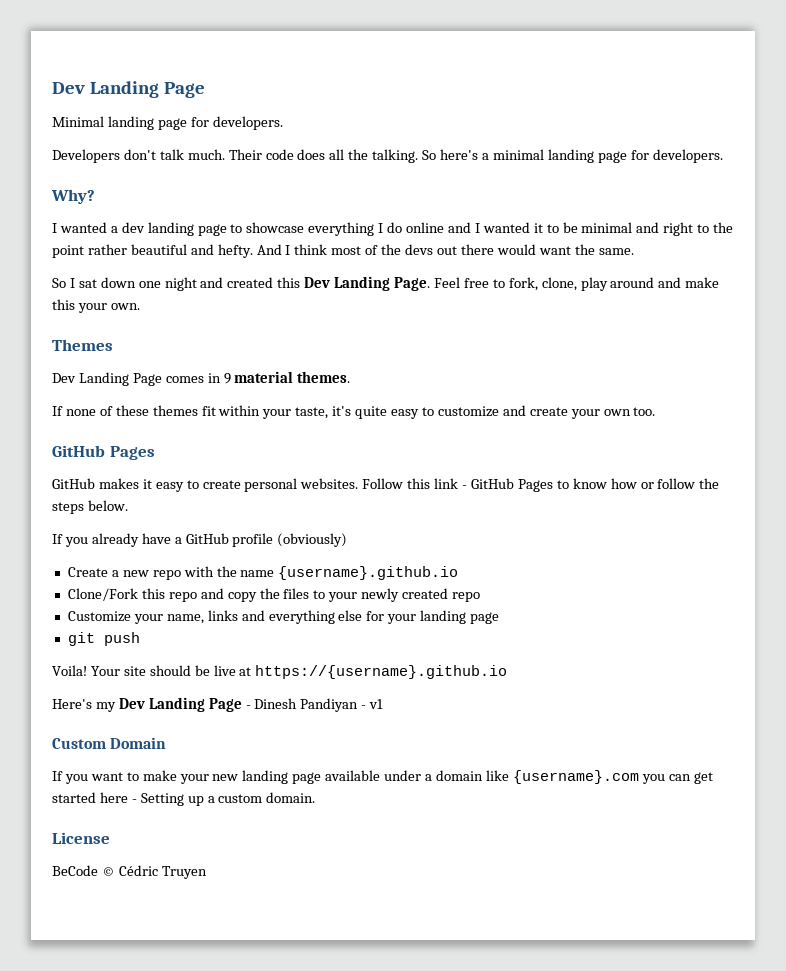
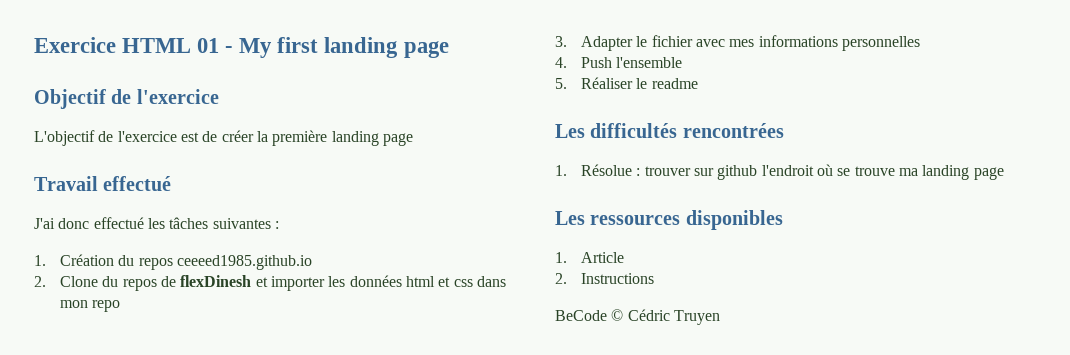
[52,81,205,98] [52,116,283,130] [52,149,723,163] [51,189,95,204] [52,222,734,236] [52,244,634,258] [52,276,720,291] [52,299,140,313] [52,339,113,351] [52,371,351,386] [52,405,656,419] [52,445,155,460] [52,478,720,492] [52,500,128,514] [52,533,348,547] [67,566,459,580] [67,588,481,602] [67,610,500,624] [67,632,140,646] [52,665,508,679] [52,697,384,712] [52,737,167,749] [52,770,713,784] [52,792,316,806] [52,832,110,844] Dev Landing Page // Minimal landing page for developers. // Developers don't talk much. Their code does all the talking. So here's a minimal landing page for developers. // Why? // I wanted a dev landing page to showcase everything I do online and I wanted it to be minimal and right to the point rather beautiful and hefty. And I think most of the devs out there would want the same. // So I sat down one night and created this Dev Landing Page. Feel free to fork, clone, play around and make this your own. // Themes // Dev Landing Page comes in 9 material themes. // If none of these themes fit within your taste, it's quite easy to customize and create your own too. // GitHub Pages // GitHub makes it easy to create personal websites. Follow this link - GitHub Pages to know how or follow the steps below. // If you already have a GitHub profile (obviously) // Create a new repo with the name {username}.github.io // Clone/Fork this repo and copy the files to your newly created repo // Customize your name, links and everything else for your landing page // git push // Voila! Your site should be live at https://{username}.github.io // Here's my Dev Landing Page - Dinesh Pandiyan - v1 // Custom Domain // If you want to make your new landing page available under a domain like {username}.com you can get started here - Setting up a custom domain. // License -> [34,37,449,58] [34,89,219,109] [34,130,413,146] [34,176,172,191] [34,217,279,229] [34,254,313,270] [34,275,506,291] [60,300,121,312] [555,35,921,51] [555,57,683,68] [555,77,698,89] [555,123,784,138] [555,164,1004,180] [555,210,783,230] [555,252,625,263] [555,273,655,284] Exercice HTML 01 - My first landing page // Objectif de l'exercice // L'objectif de l'exercice est de créer la première landing page // Travail effectué // J'ai donc effectué les tâches suivantes : // 1. Création du repos ceeeed1985.github.io // 2. Clone du repos de flexDinesh et importer les données html et css dans mon repo // 3. Adapter le fichier avec mes informations personnelles // 4. Push l'ensemble // 5. Réaliser le readme // Les difficultés rencontrées // 1. Résolue : trouver sur github l'endroit où se trouve ma landing page // Les ressources disponibles // 1. Article // 2. Instructions

